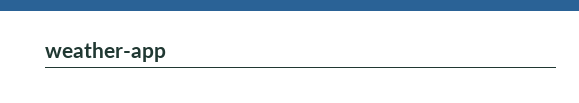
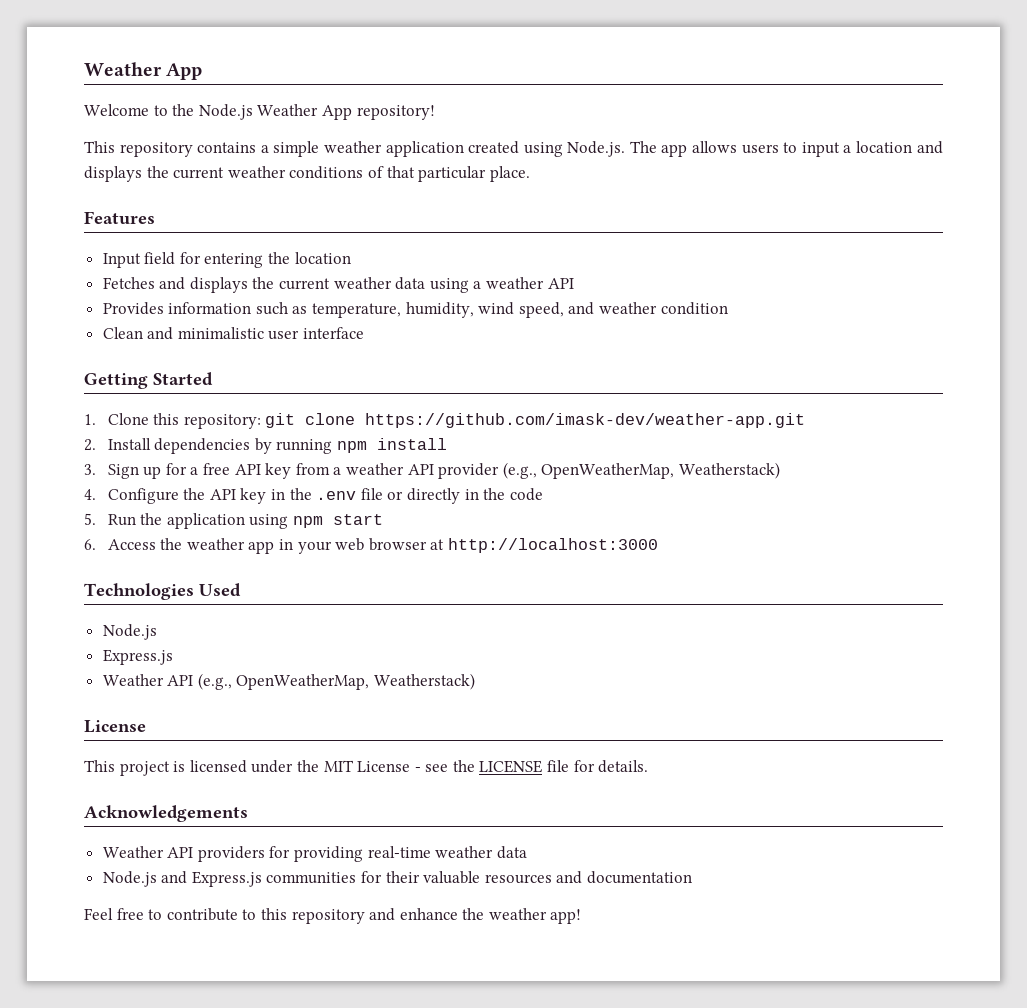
[45,42,166,62] weather-app -> [84,62,203,80] [84,104,435,120] [84,141,943,157] [84,166,530,182] [84,211,155,225] [102,252,351,268] [102,277,574,293] [102,302,728,318] [102,327,365,340] [84,372,213,389] [84,413,806,429] [84,438,448,454] [84,462,780,479] [84,488,543,504] [84,513,384,529] [84,538,658,554] [84,583,241,600] [102,624,157,640] [102,649,173,665] [102,673,476,690] [84,720,146,733] [84,760,649,776] [84,805,248,822] [102,846,527,862] [102,871,693,887] [84,908,582,924] Weather App // Welcome to the Node.js Weather App repository! // This repository contains a simple weather application created using Node.js. The app allows users to input a location and displays the current weather conditions of that particular place. // Features // Input field for entering the location // Fetches and displays the current weather data using a weather API // Provides information such as temperature, humidity, wind speed, and weather condition // Clean and minimalistic user interface // Getting Started // 1. Clone this repository: git clone https://github.com/imask-dev/weather-app.git // 2. Install dependencies by running npm install // 3. Sign up for a free API key from a weather API provider (e.g., OpenWeatherMap, Weatherstack) // 4. Configure the API key in the .env file or directly in the code // 5. Run the application using npm start // 6. Access the weather app in your web browser at http://localhost:3000 // Technologies Used // Node.js // Express.js // Weather API (e.g., OpenWeatherMap, Weatherstack) // License // This project is licensed under the MIT License - see the LICENSE file for details. // Acknowledgements // Weather API providers for providing real-time weather data // Node.js and Express.js communities for their valuable resources and documentation // Feel free to contribute to this repository and enhance the weather app!

